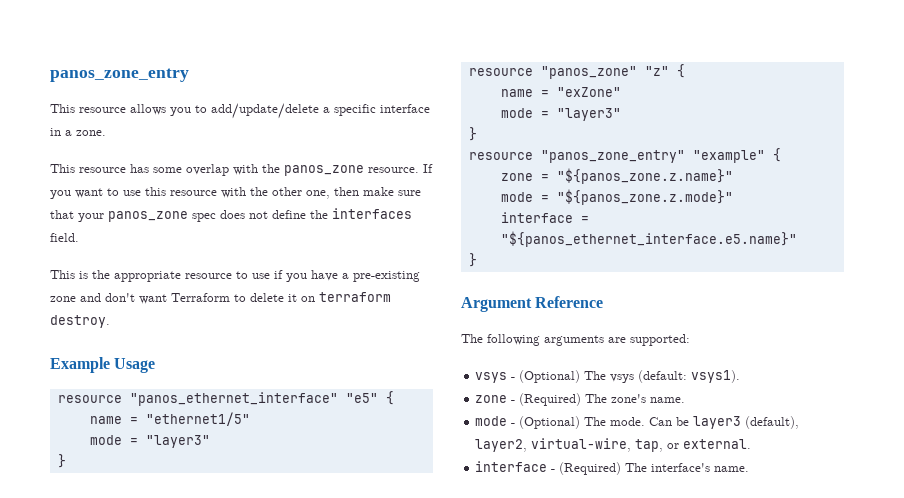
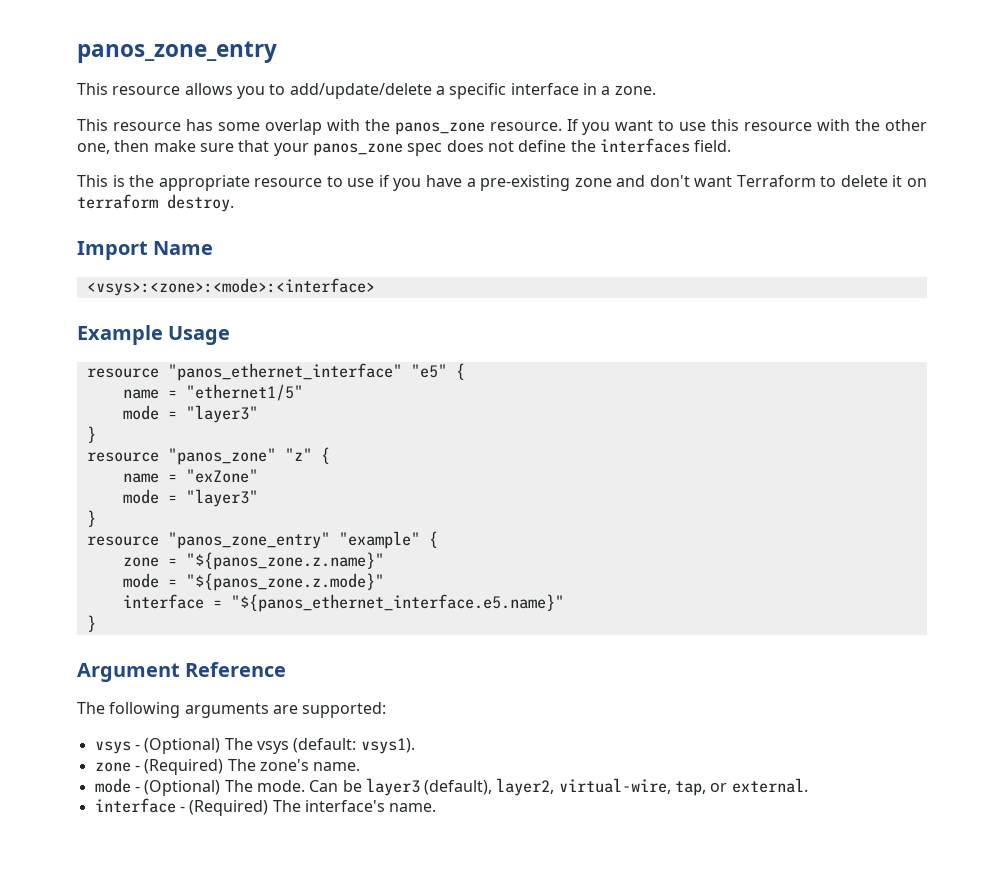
(110, 321) none -> [77,241,214,260] [86,278,375,296] // Import Name // <vsys>:<zone>:<mode>:<interface>

